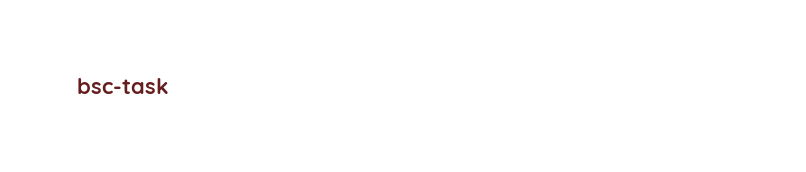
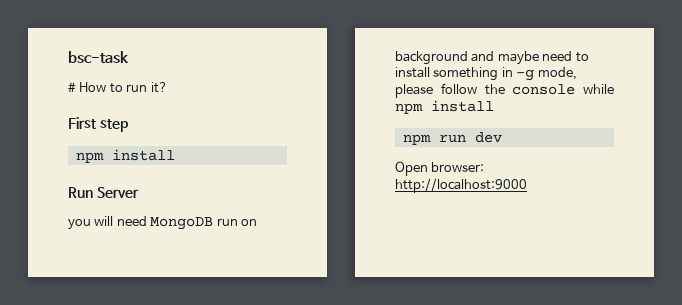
(169, 86) none -> [68,82,168,93] [68,117,129,132] [75,149,175,163] [68,187,139,198] [68,216,257,230] [395,51,589,65] [395,67,577,81] [395,83,614,98] [395,100,494,114] [402,132,502,145] [395,161,485,176] [395,178,527,193] // # How to run it? // First step // npm install // Run Server // you will need MongoDB run on background and maybe need to install something in -g mode, please follow the console while npm install // npm run dev // Open browser: http://localhost:9000

